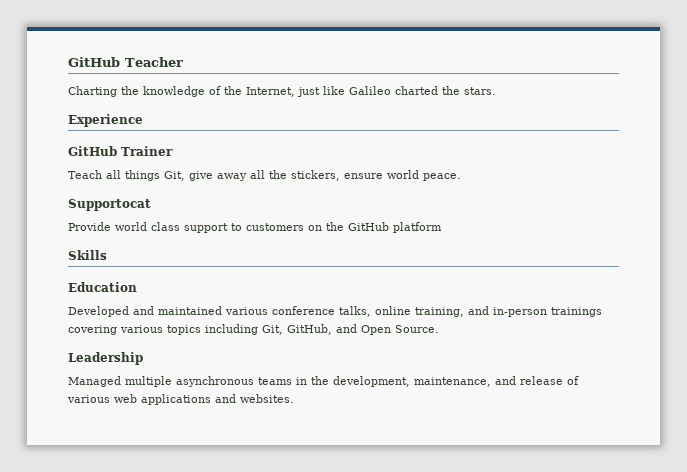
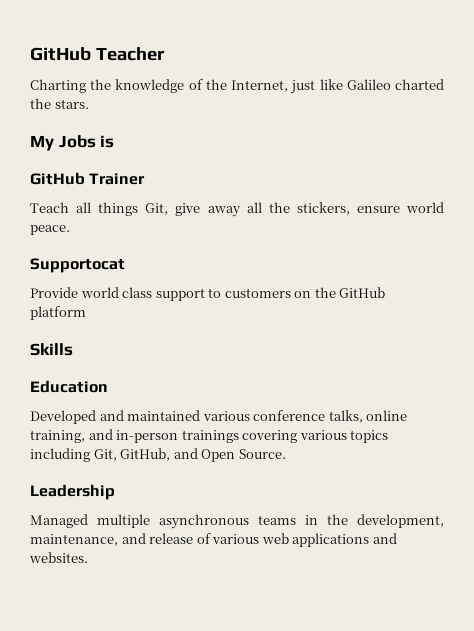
[68,114,143,127] Experience -> [30,135,115,151] My Jobs is

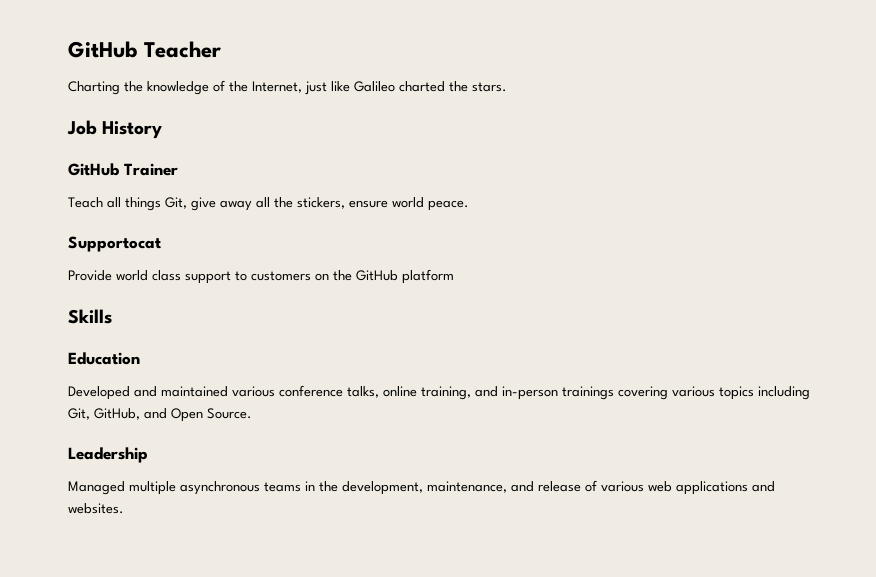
[30,135,115,151] My Jobs is -> [67,120,163,139] Job History

